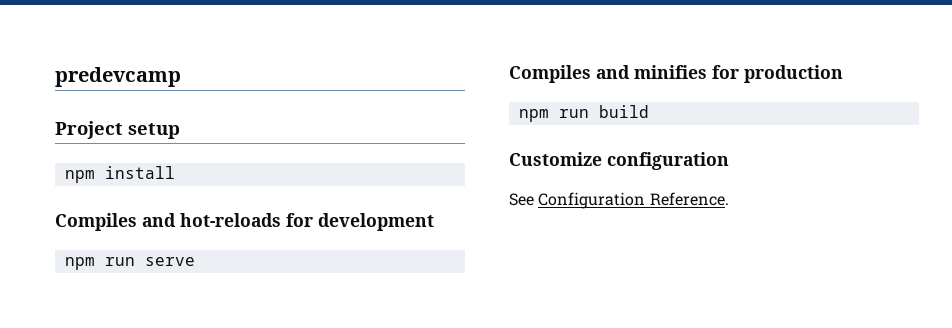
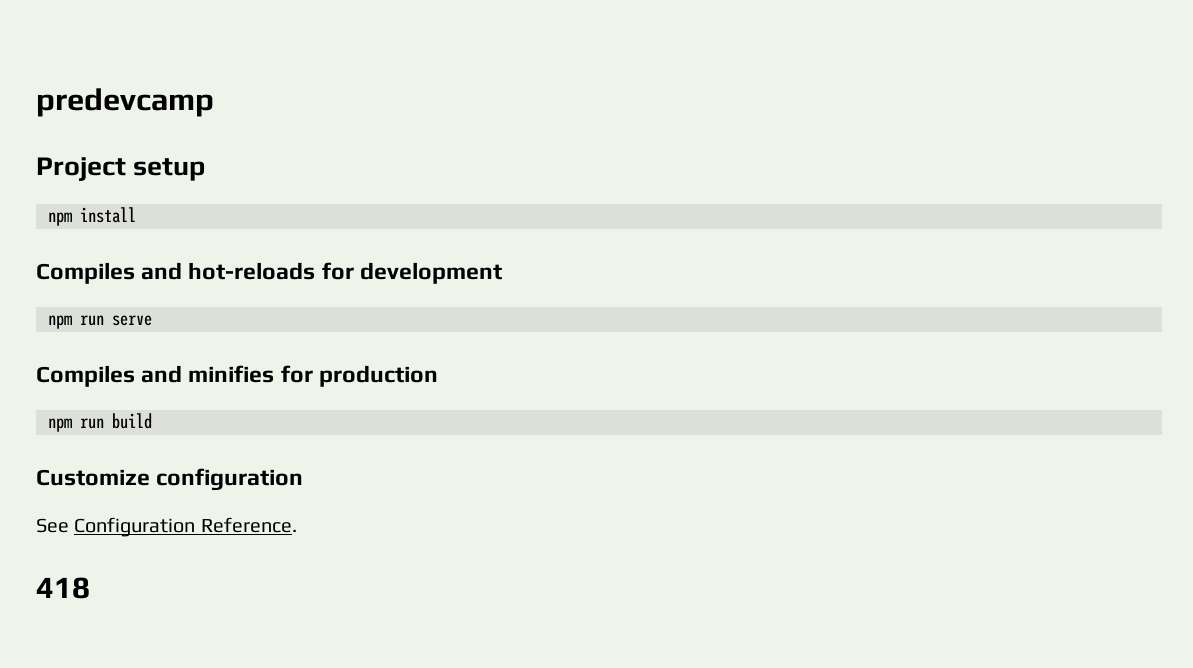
(729, 199) none -> [36,577,90,599] // 418

